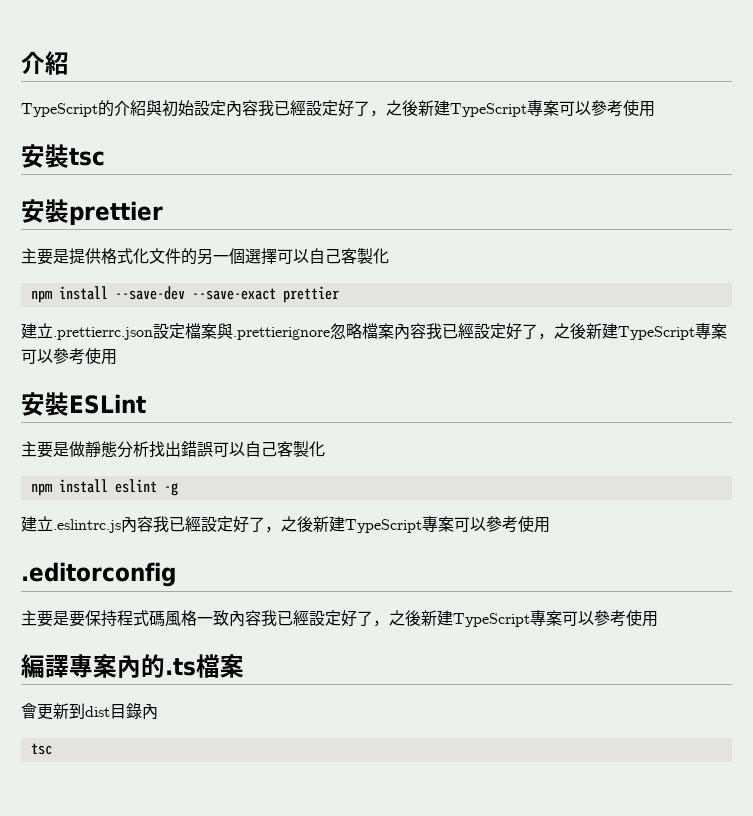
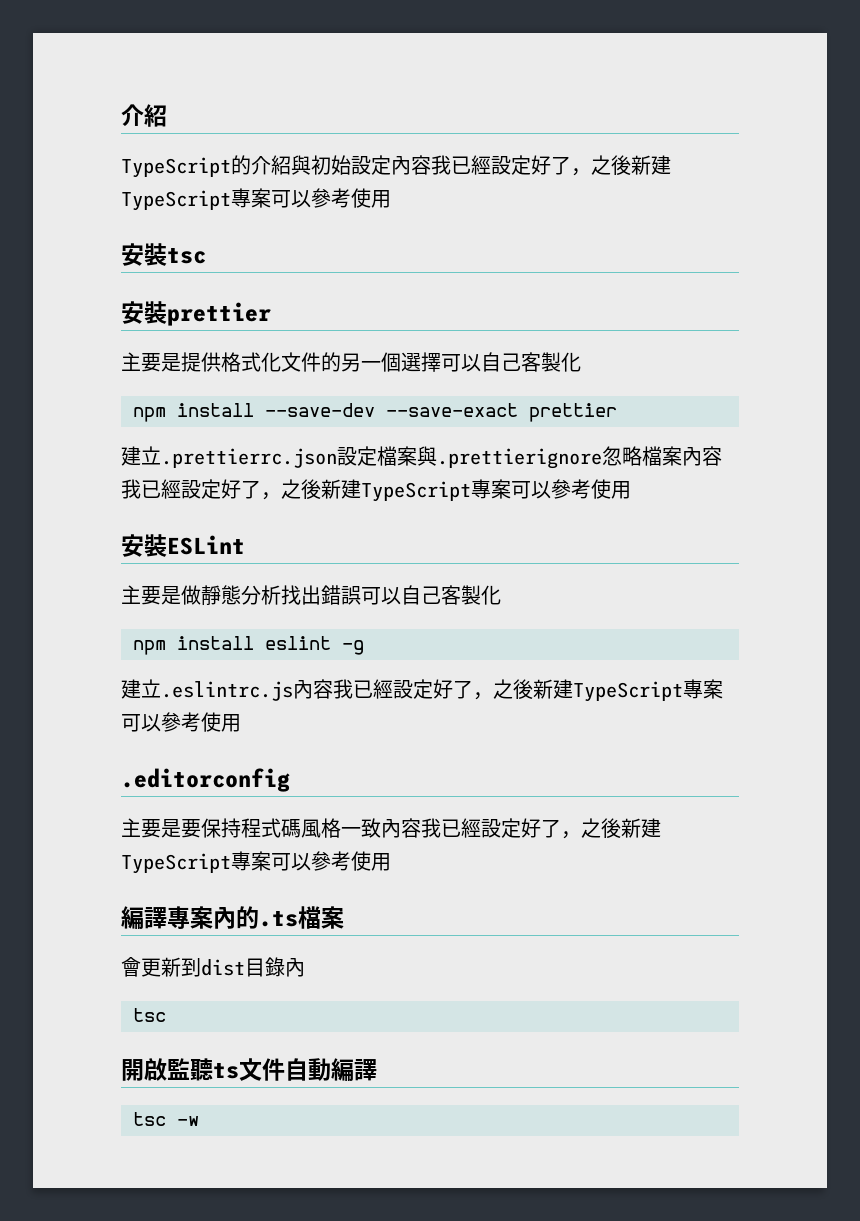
(52, 749) none -> [121,1058,377,1081] [133,1112,199,1126] // 開啟監聽ts文件自動編譯 // tsc -w

